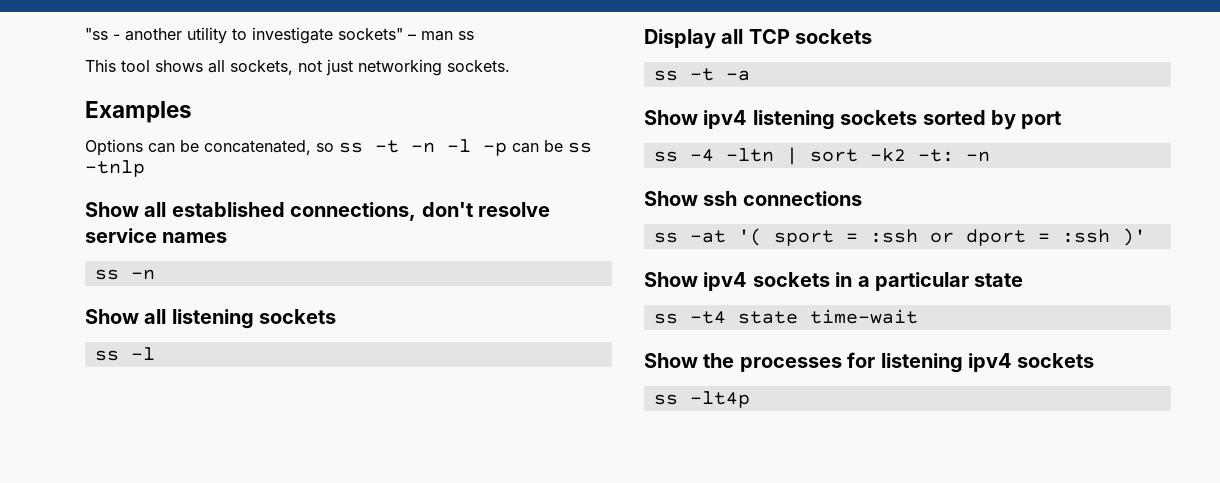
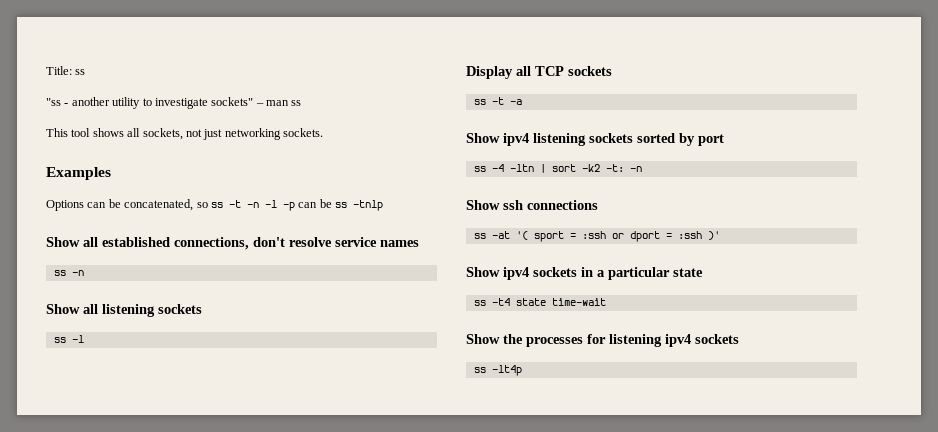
(85, 34) none -> [46,66,86,75] Title: ss //

